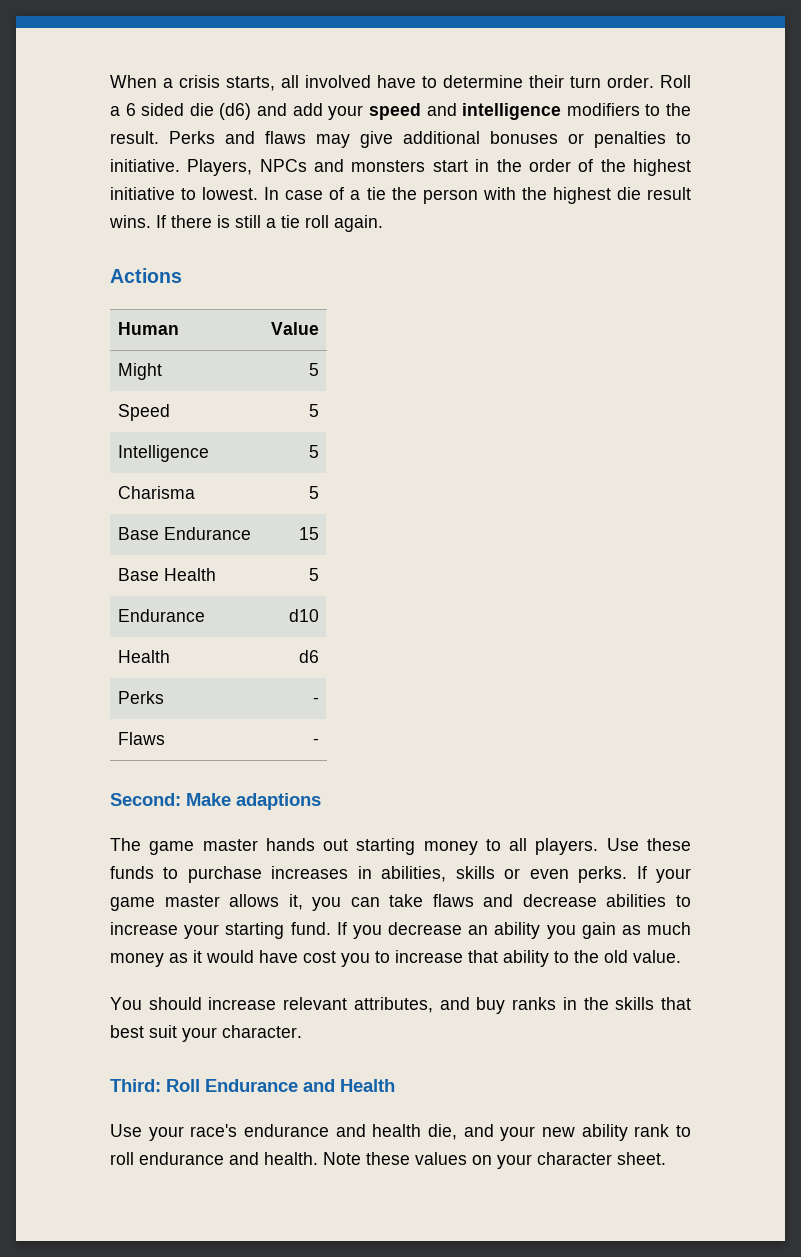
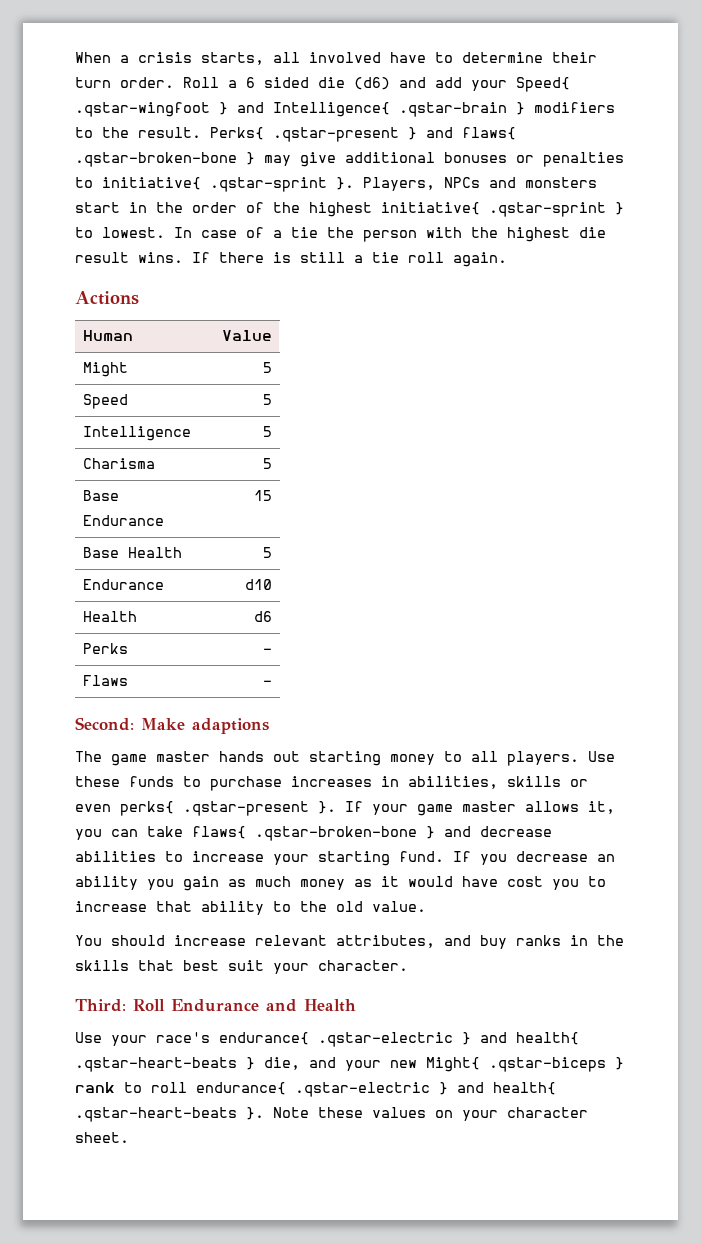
[368,103,692,120] [110,131,306,144] speed and intelligence modifiers to the result. Perks and flaws -> [516,77,570,92] [75,102,615,117] [75,127,516,142] [75,152,255,167] Speed{ .qstar-wingfoot } and Intelligence{ .qstar-brain } modifiers to the result. Perks{ .qstar-present } and flaws{ .qstar-broken-bone }
[110,159,180,172] initiative. -> [102,177,354,192] initiative{ .qstar-sprint }.
[110,187,175,200] initiative -> [381,202,624,217] initiative{ .qstar-sprint }
[578,866,628,883] perks. -> [120,801,336,816] perks{ .qstar-present }.
[432,894,474,907] flaws -> [192,826,435,841] flaws{ .qstar-broken-bone }
[244,1124,691,1141] [110,1152,318,1165] endurance and health die, and your new ability rank to roll endurance and health. -> [219,1032,579,1047] [75,1057,624,1072] [75,1082,556,1097] [75,1107,264,1122] endurance{ .qstar-electric } and health{ .qstar-heart-beats } die, and your new Might{ .qstar-biceps } rank to roll endurance{ .qstar-electric } and health{ .qstar-heart-beats }.

